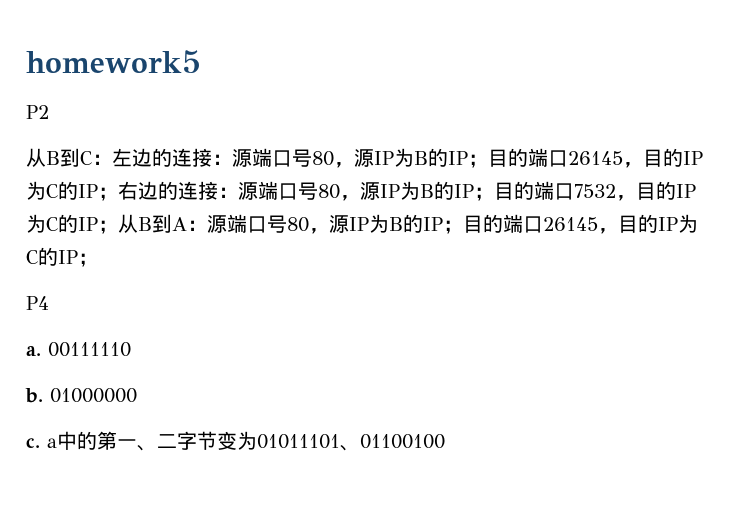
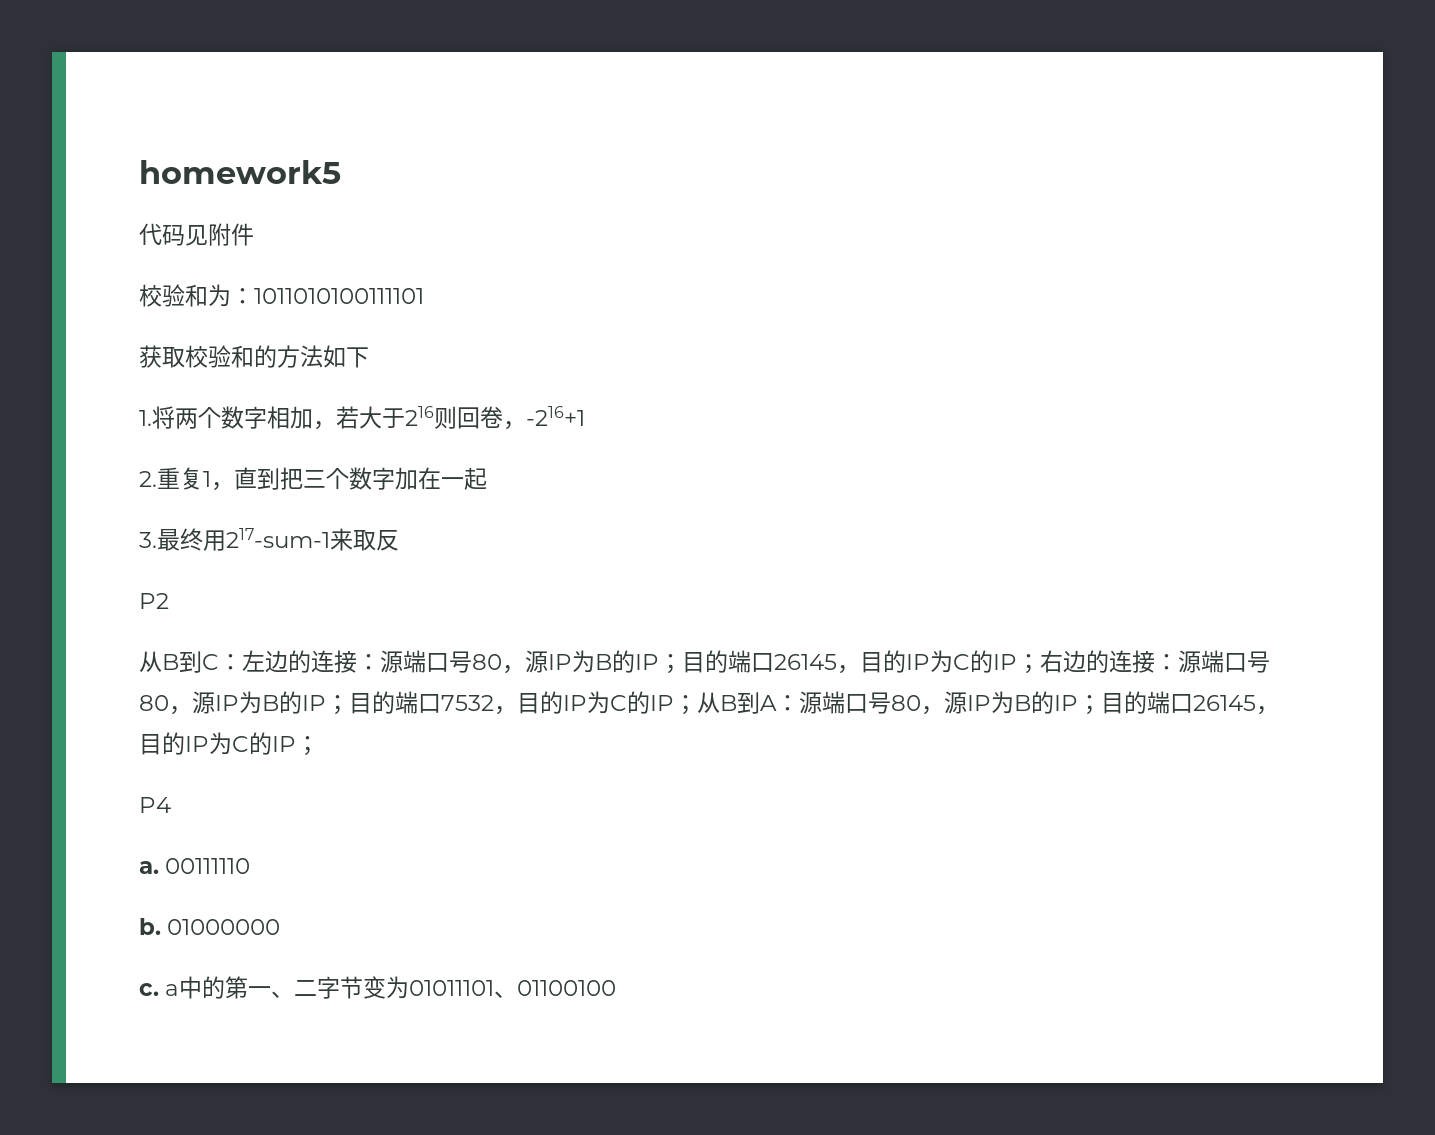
(201, 61) none -> [139,223,254,246] [139,284,424,307] [139,345,369,368] [139,406,585,430] [139,467,487,491] [139,528,399,551] // 代码见附件 // 校验和为：1011010100111101 // 获取校验和的方法如下 // 1.将两个数字相加，若大于216则回卷，-216+1 // 2.重复1，直到把三个数字加在一起 // 3.最终用217-sum-1来取反

